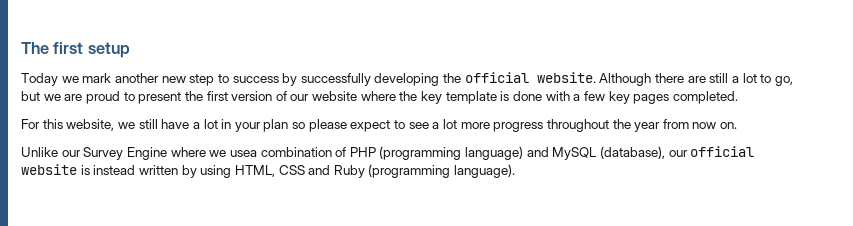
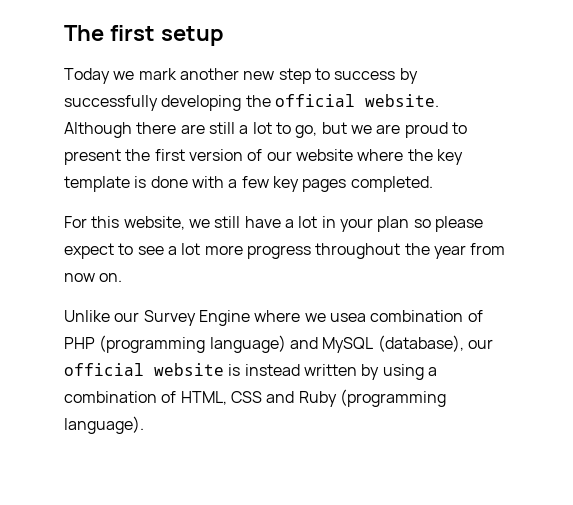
(232, 171) none -> [427,367,437,376] [64,391,177,403] a combination of

